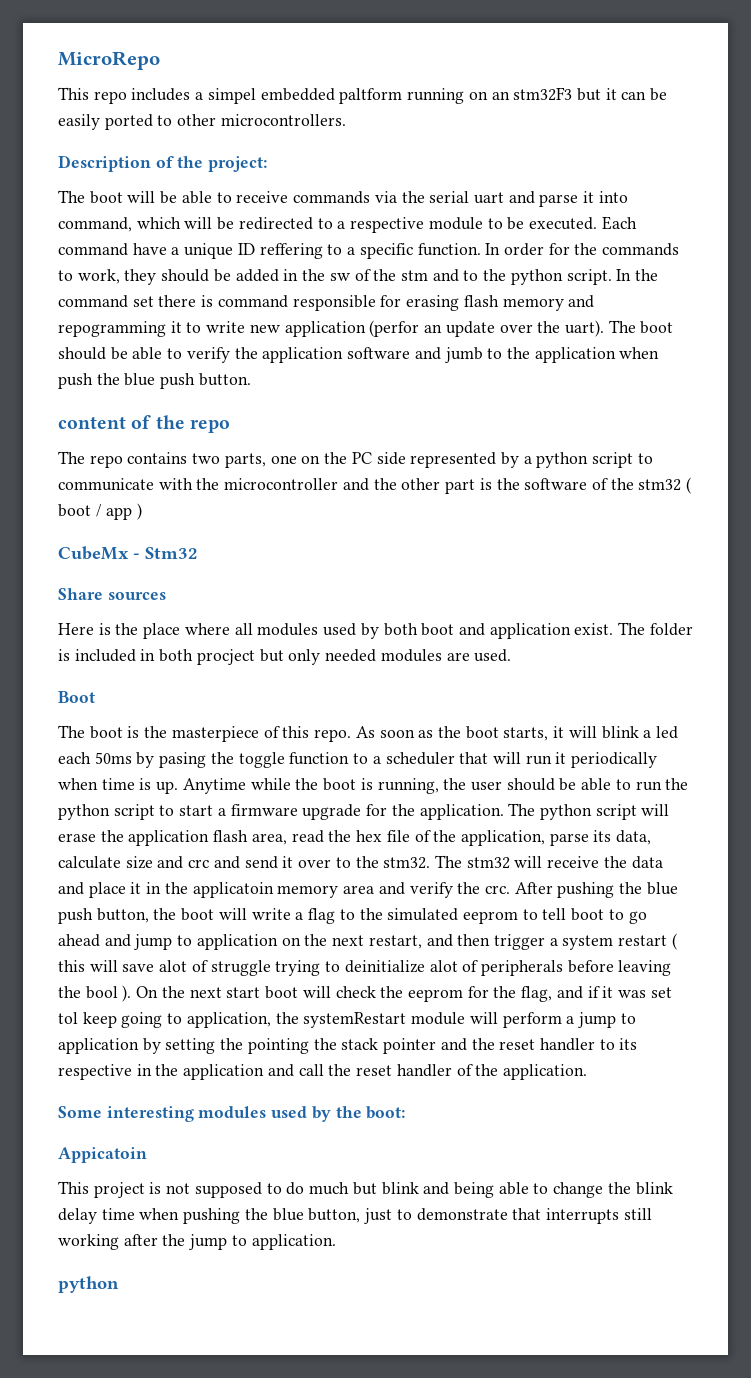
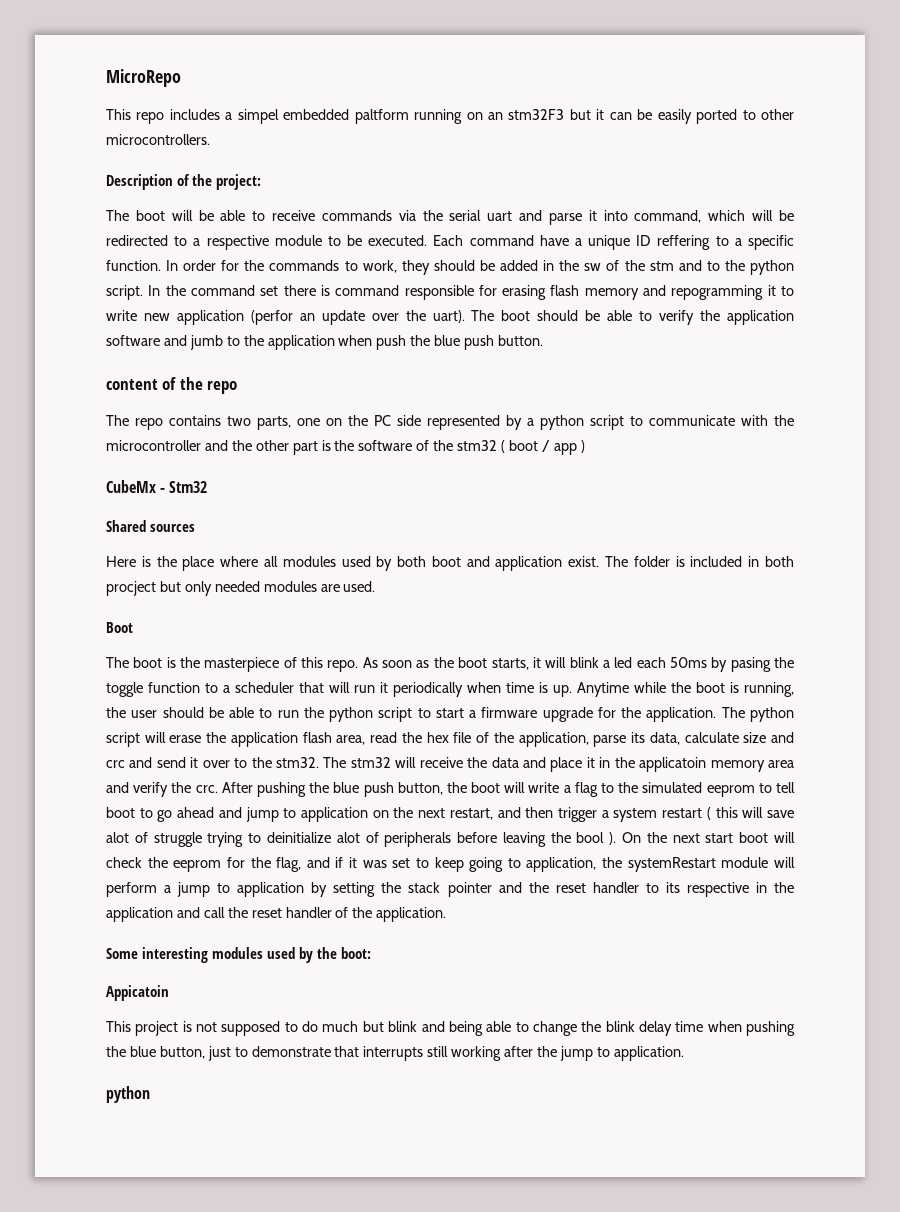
[58,588,103,600] Share -> [106,520,146,532] Shared
[58,1012,78,1024] tol -> [415,858,429,868] to
[247,1038,337,1054] pointing the -> (402, 887) none

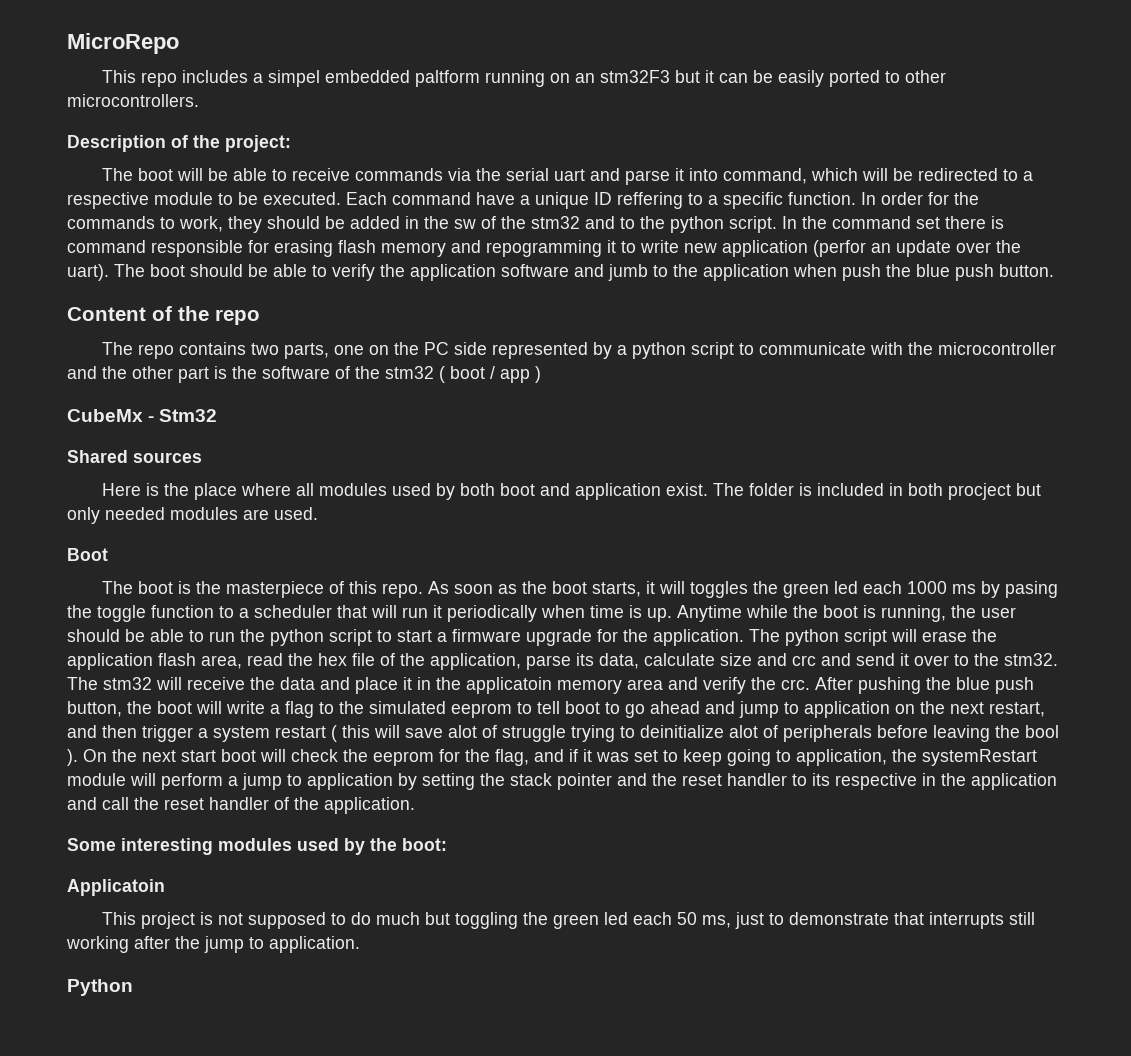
[649,261,674,271] stm -> [531,216,580,229] stm32
[106,379,158,390] content -> [67,307,146,321] Content
[569,657,707,668] blink a led each 50ms -> [690,581,977,598] toggles the green led each 1000 ms
[106,985,169,1001] Appicatoin -> [67,879,165,896] Applicatoin
[388,1021,796,1036] [106,1046,205,1059] blink and being able to change the blink delay time when pushing the blue button, -> [455,912,732,929] toggling the green led each 50 ms,
[106,1086,150,1103] python -> [67,979,133,996] Python

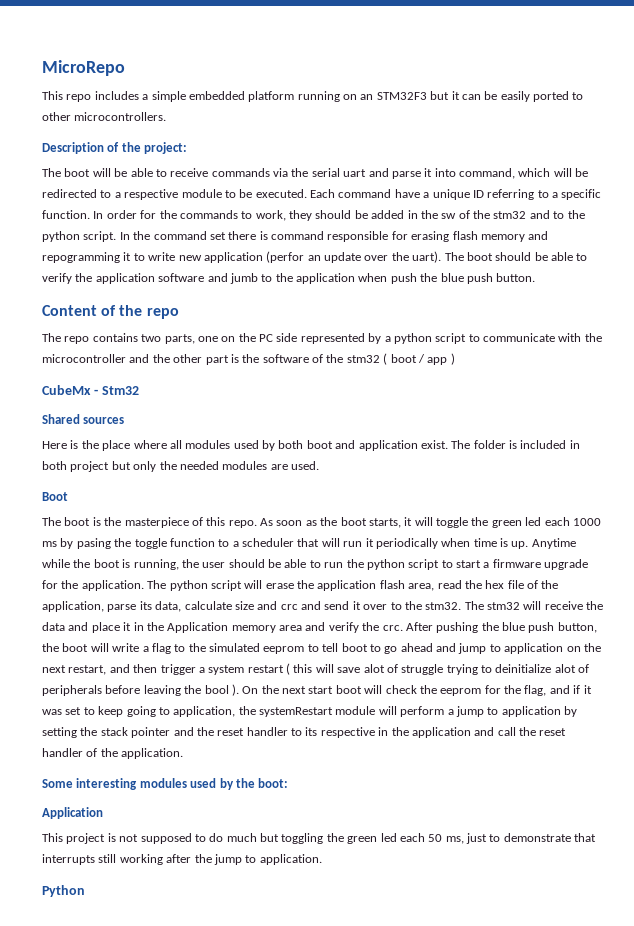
[268,70,481,87] simpel embedded paltform -> [151,91,295,102] simple embedded platform
[600,70,671,83] stm32F3 -> [376,92,427,100] STM32F3
[617,192,683,209] reffering -> [487,189,535,200] referring
[948,483,1012,500] procject -> [70,461,110,472] project
(100, 515) none -> [159,461,177,470] the
[690,581,749,598] toggles -> [436,517,468,528] toggle
[466,677,552,694] applicatoin -> [167,622,229,633] Application
[67,879,165,896] Applicatoin -> [42,807,103,819] Application

